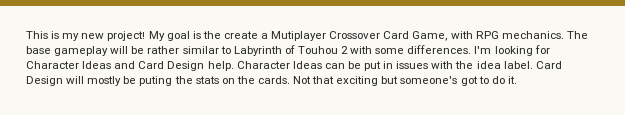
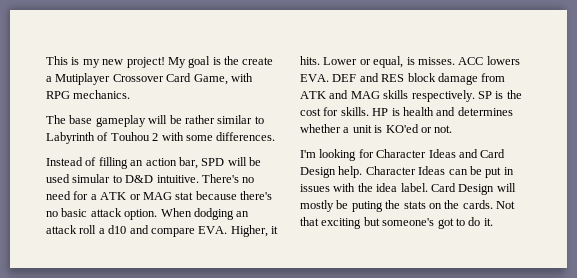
(564, 35) none -> (131, 94) //
(472, 49) none -> [46,157,261,169] [46,174,255,183] [46,191,272,200] [46,208,250,220] [46,225,278,237] [300,56,520,68] [300,73,506,85] [300,90,522,102] [300,107,513,116] [300,124,453,133] // Instead of filling an action bar, SPD will be used simular to D&D intuitive. There's no need for a ATK or MAG stat because there's no basic attack option. When dodging an attack roll a d10 and compare EVA. Higher, it hits. Lower or equal, is misses. ACC lowers EVA. DEF and RES block damage from ATK and MAG skills respectively. SP is the cost for skills. HP is health and determines whether a unit is KO'ed or not. //

